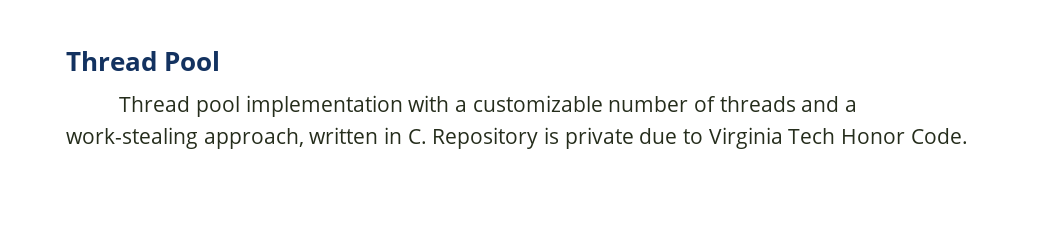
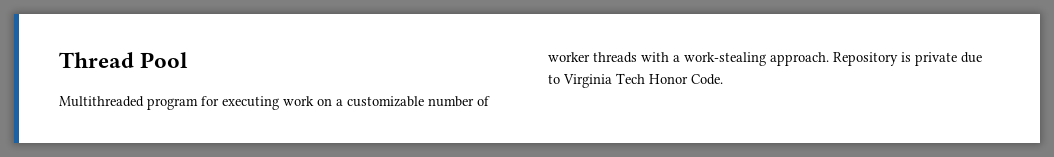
[119,95,858,117] [66,127,427,149] Thread pool implementation with a customizable number of threads and a work-stealing approach, written in C. -> [59,96,490,110] [548,52,829,66] Multithreaded program for executing work on a customizable number of worker threads with a work-stealing approach.

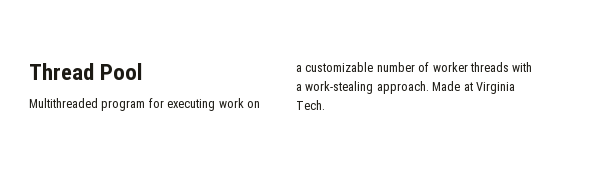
[833,52,982,66] [548,73,723,88] Repository is private due to Virginia Tech Honor Code. -> [432,81,515,94] [296,100,325,110] Made at Virginia Tech.

